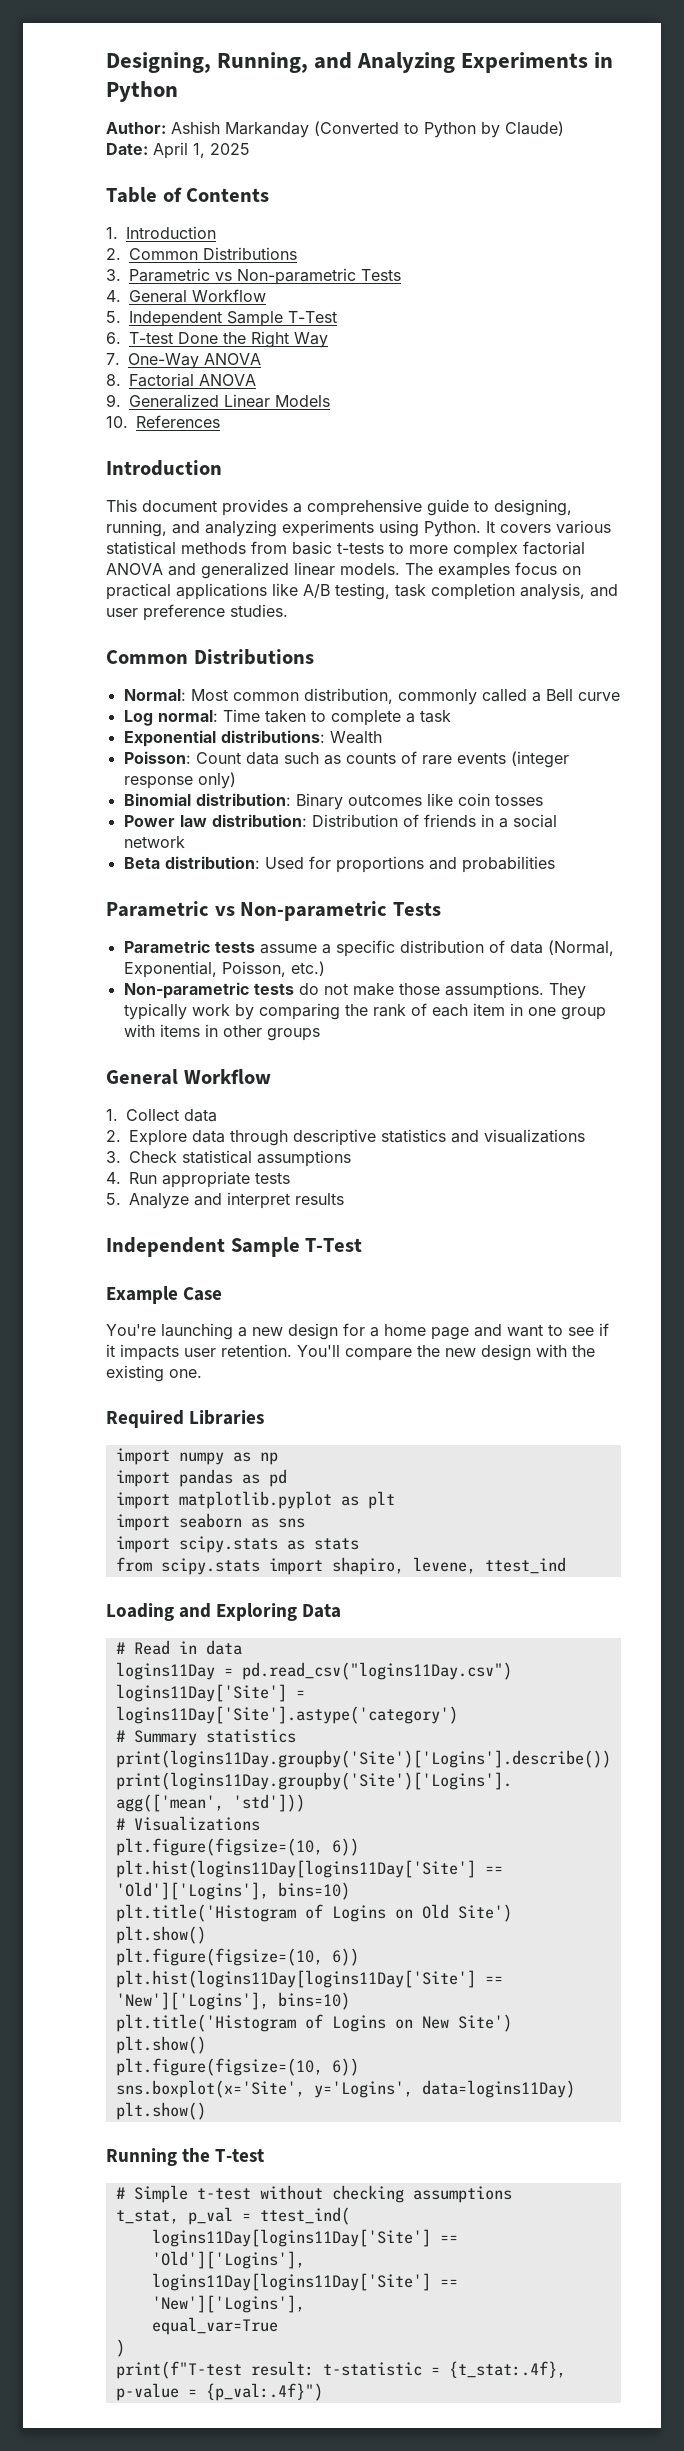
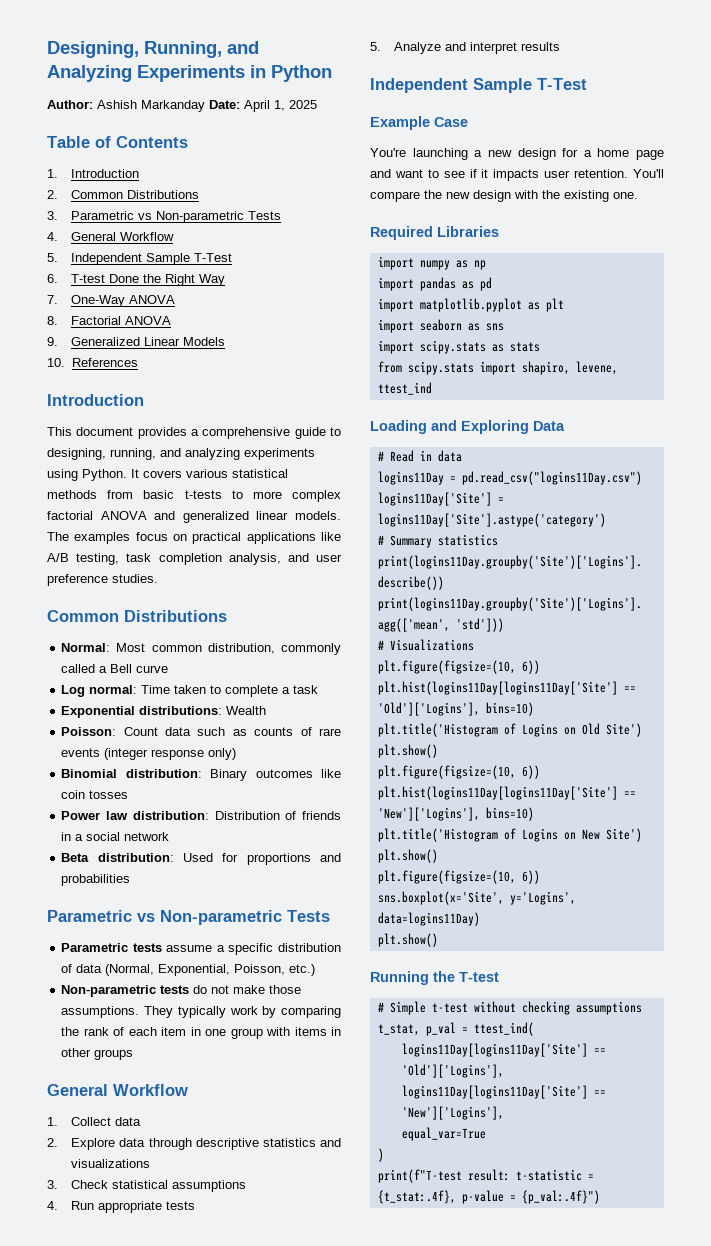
[314,121,564,138] (Converted to Python by Claude) // -> (205, 106) none

